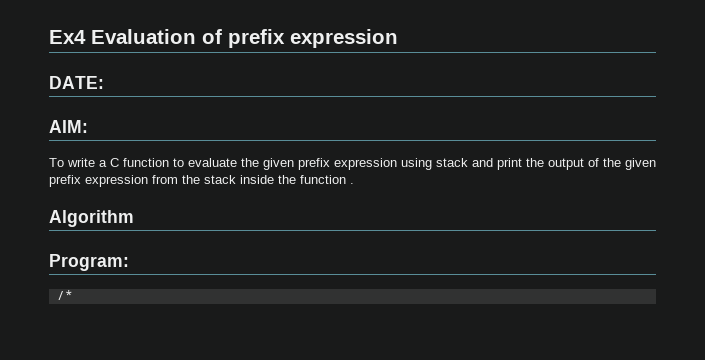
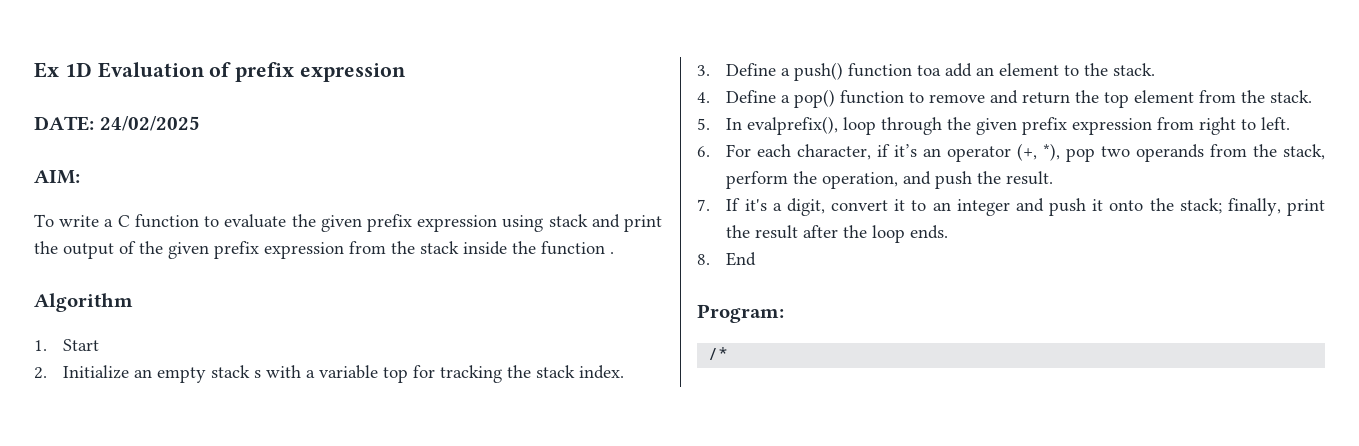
[49,30,86,44] Ex4 -> [34,62,92,78] Ex 1D
(104, 82) none -> [99,116,200,131] 24/02/2025
(134, 218) none -> [34,339,100,351] [34,365,625,383] [697,62,1156,81] [697,89,1313,108] [697,116,1291,135] [697,143,1325,162] [726,171,1054,189] [697,198,1325,216] [726,225,949,243] [697,252,757,266] // 1. Start // 2. Initialize an empty stack s with a variable top for tracking the stack index. // 3. Define a push() function toa add an element to the stack. // 4. Define a pop() function to remove and return the top element from the stack. // 5. In evalprefix(), loop through the given prefix expression from right to left. // 6. For each character, if it’s an operator (+, *), pop two operands from the stack, perform the operation, and push the result. // 7. If it's a digit, convert it to an integer and push it onto the stack; finally, print the result after the loop ends. // 8. End

